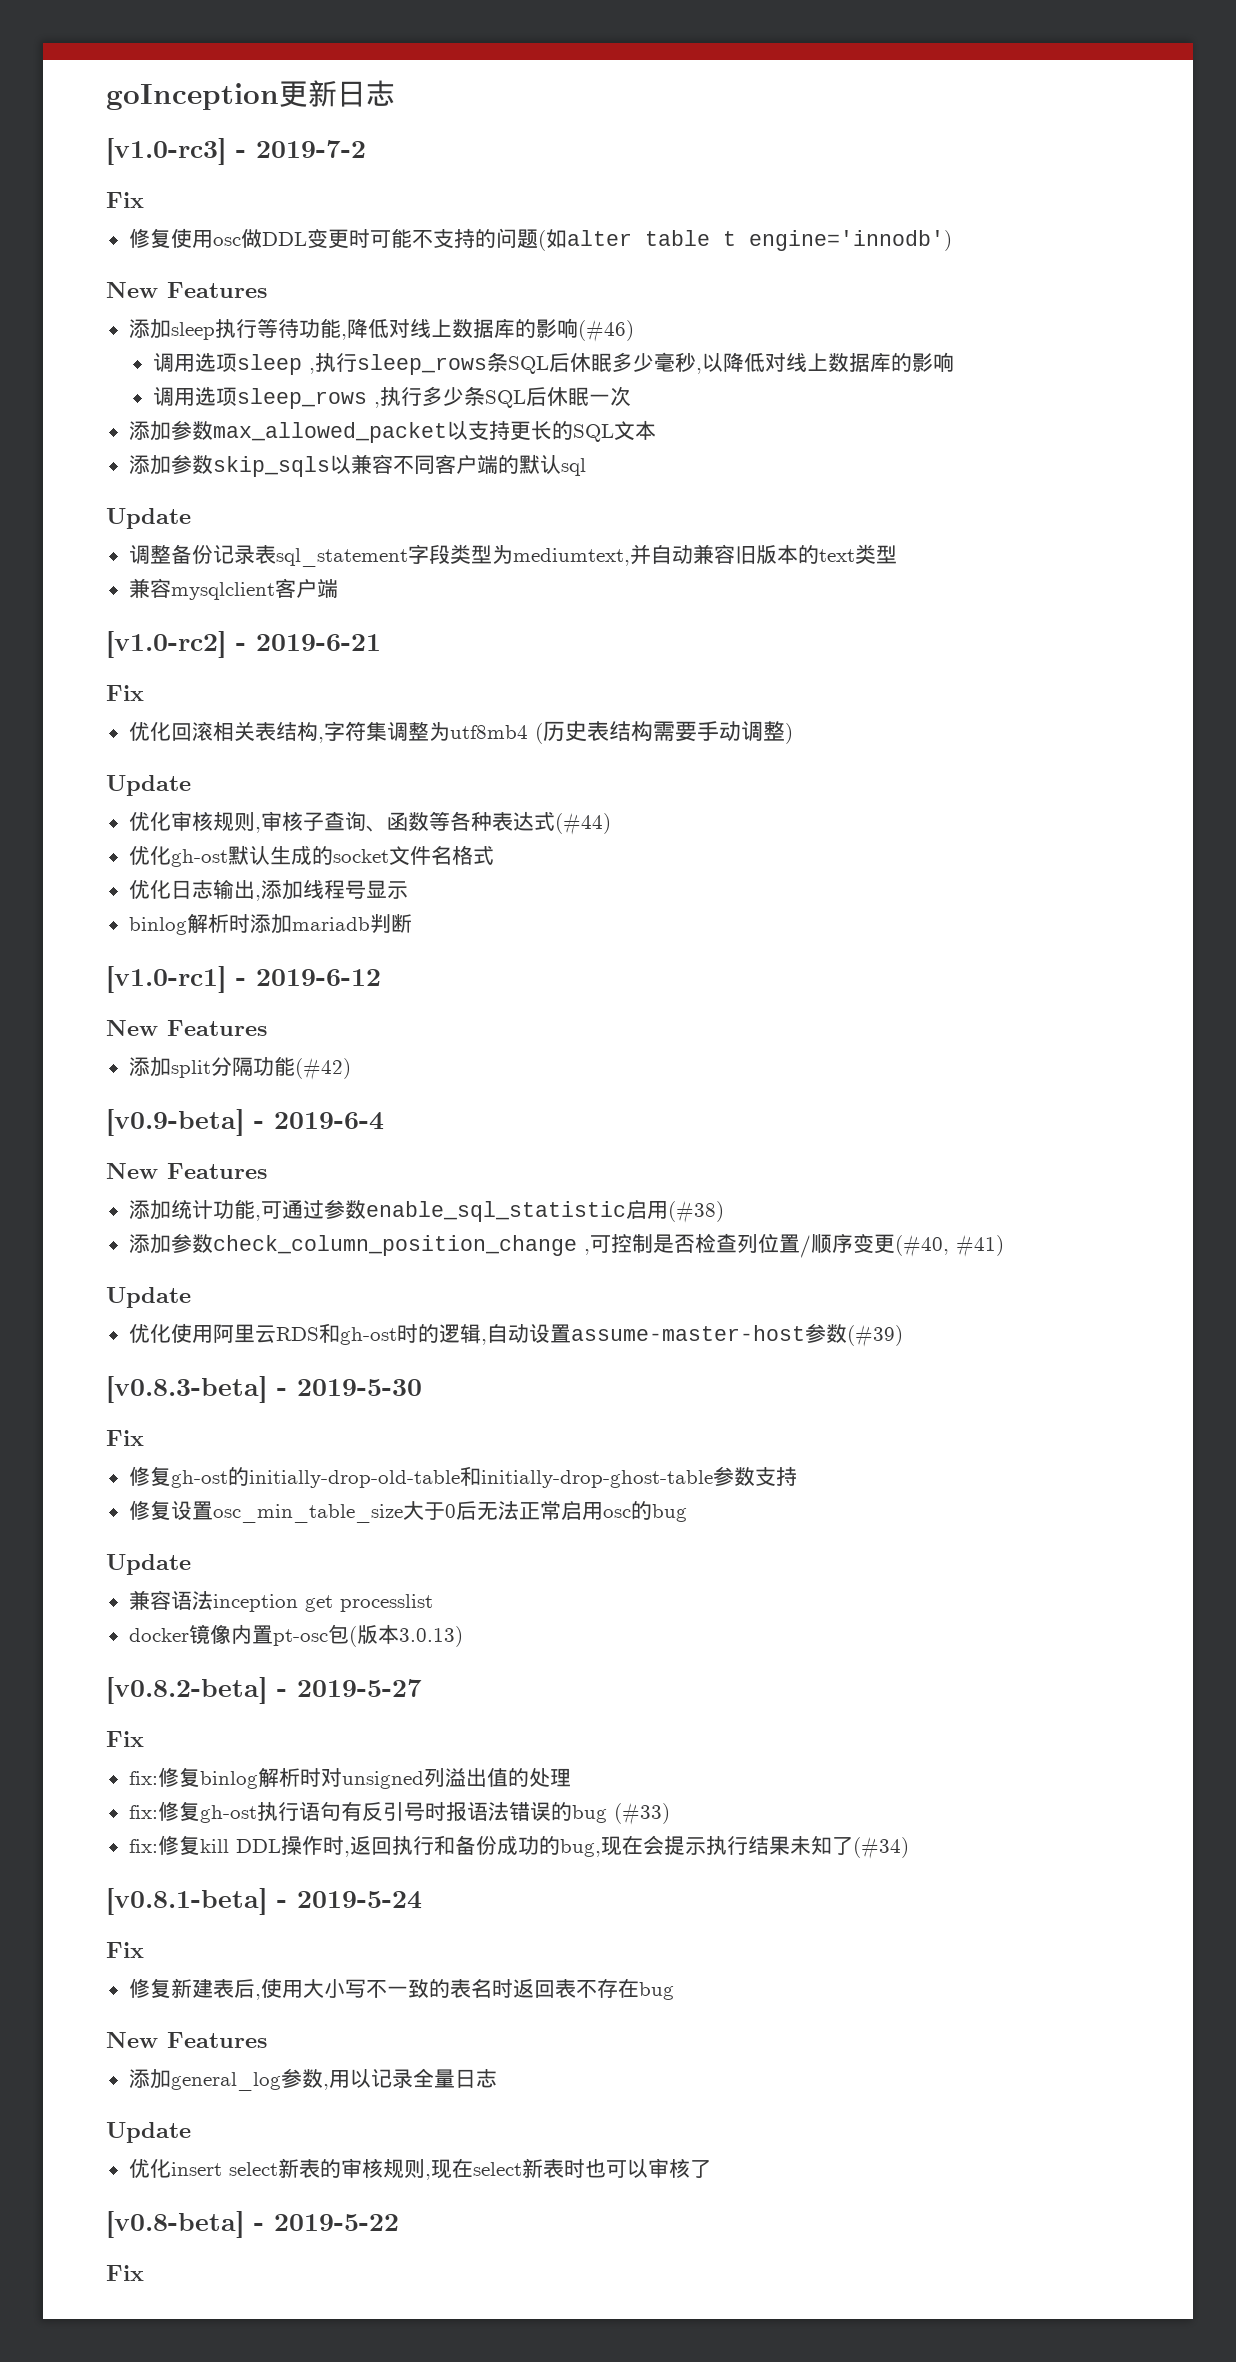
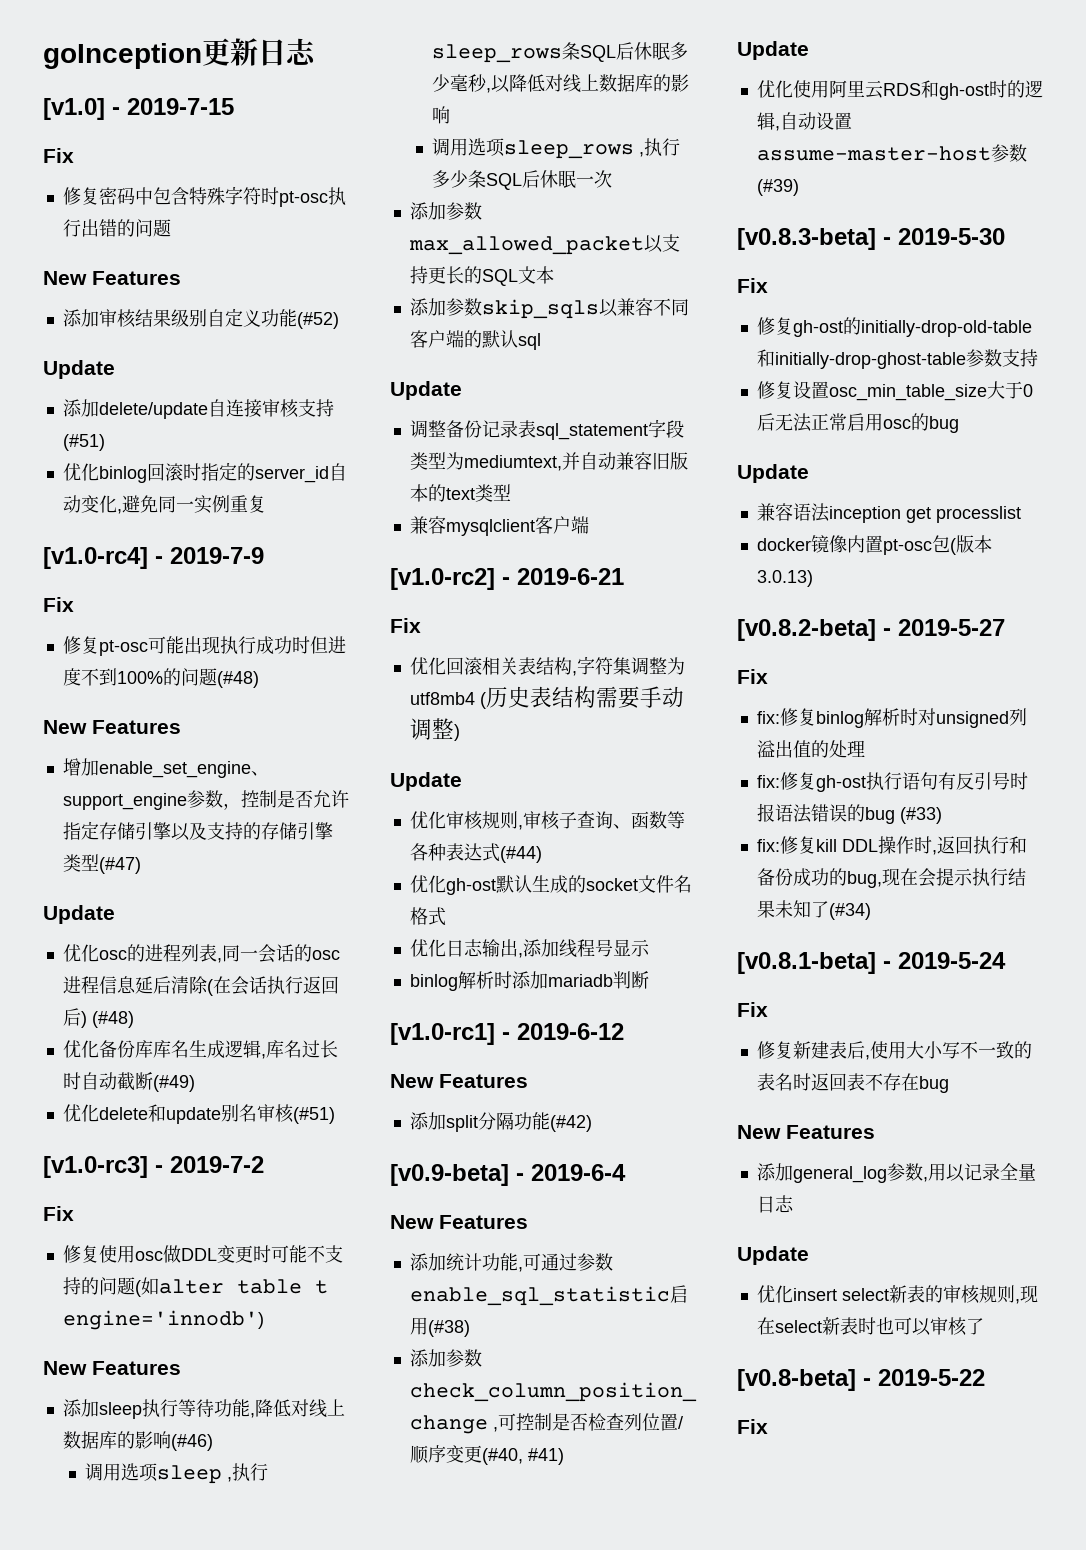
(395, 93) none -> [43,98,234,120] [43,148,74,163] [62,186,346,207] [62,219,171,237] [43,271,181,285] [62,308,339,329] [43,360,115,379] [62,399,334,419] [62,434,105,451] [62,462,347,483] [62,495,266,514] [43,547,264,569] [43,597,74,612] [62,636,346,656] [62,668,259,688] [43,720,181,734] [62,758,269,778] [62,790,349,810] [62,821,333,841] [62,854,141,874] [43,905,115,924] [62,944,340,963] [62,976,339,996] [62,1008,134,1028] [62,1040,338,1059] [62,1072,195,1092] [62,1104,335,1124] // [v1.0] - 2019-7-15 // Fix // 修复密码中包含特殊字符时pt-osc执行出错的问题 // New Features // 添加审核结果级别自定义功能(#52) // Update // 添加delete/update自连接审核支持(#51) // 优化binlog回滚时指定的server_id自动变化,避免同一实例重复 // [v1.0-rc4] - 2019-7-9 // Fix // 修复pt-osc可能出现执行成功时但进度不到100%的问题(#48) // New Features // 增加enable_set_engine、support_engine参数，控制是否允许指定存储引擎以及支持的存储引擎类型(#47) // Update // 优化osc的进程列表,同一会话的osc进程信息延后清除(在会话执行返回后) (#48) // 优化备份库库名生成逻辑,库名过长时自动截断(#49) // 优化delete和update别名审核(#51)

